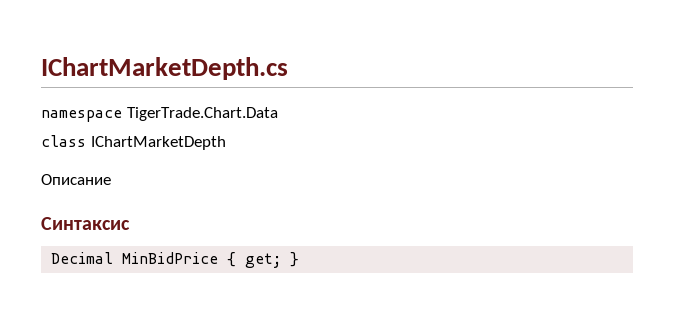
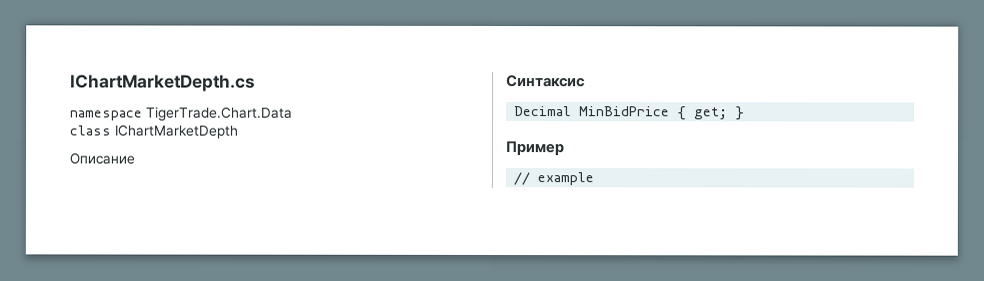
(300, 259) none -> [505,141,564,156] [513,172,595,186] // Пример // // example

